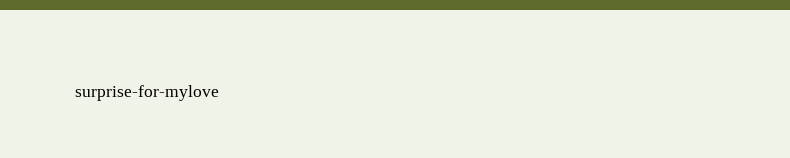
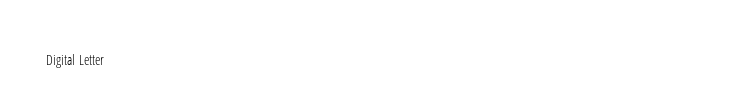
[75,85,219,101] surprise-for-mylove -> [46,54,104,68] Digital Letter

